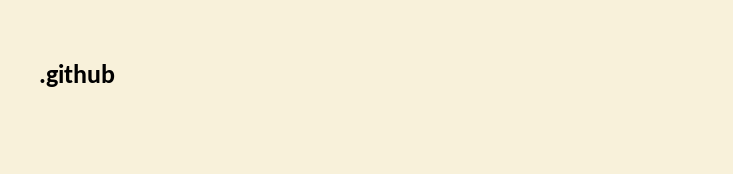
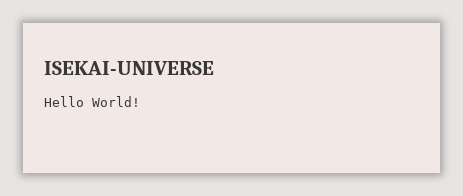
[39,64,115,87] .github -> [44,61,214,75] [44,96,140,107] ISEKAI-UNIVERSE // Hello World!

